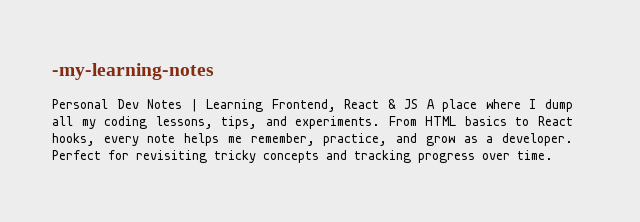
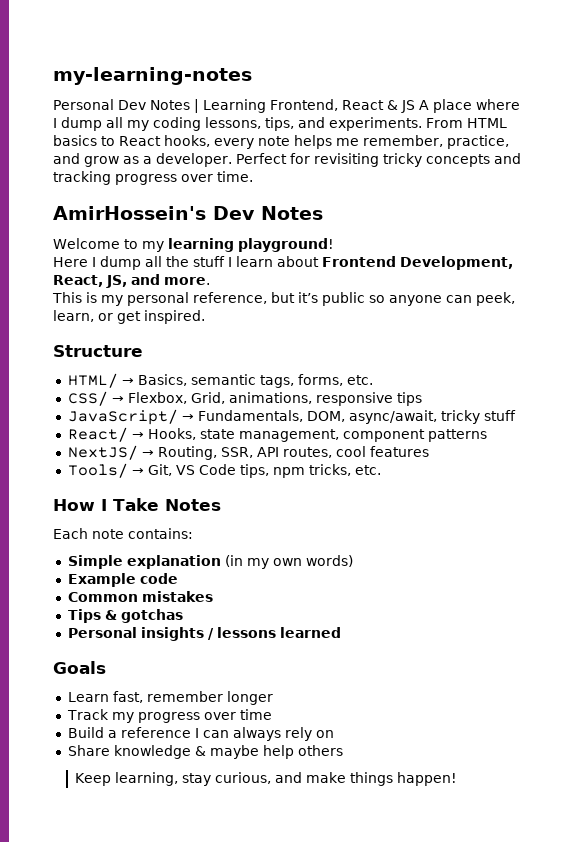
[52,63,214,80] -my-learning-notes -> [53,67,252,85] my-learning-notes
(553, 155) none -> [53,206,323,220] [53,238,334,252] [53,256,513,270] [53,274,210,288] [52,292,515,306] [53,310,205,324] [53,345,143,357] [67,373,373,388] [67,391,422,406] [67,409,516,425] [67,427,487,442] [67,445,429,460] [67,463,381,478] [53,498,221,511] [53,528,193,539] [67,555,353,569] [67,573,178,587] [67,591,213,602] [67,609,183,623] [67,627,341,641] [53,661,106,674] [67,691,273,705] [66,709,272,723] [67,727,334,741] [67,745,343,759] [75,772,458,786] // AmirHossein's Dev Notes // Welcome to my learning playground! // Here I dump all the stuff I learn about Frontend Development, React, JS, and more. // This is my personal reference, but it’s public so anyone can peek, learn, or get inspired. // Structure // HTML/ → Basics, semantic tags, forms, etc. // CSS/ → Flexbox, Grid, animations, responsive tips // JavaScript/ → Fundamentals, DOM, async/await, tricky stuff // React/ → Hooks, state management, component patterns // NextJS/ → Routing, SSR, API routes, cool features // Tools/ → Git, VS Code tips, npm tricks, etc. // How I Take Notes // Each note contains: // Simple explanation (in my own words) // Example code // Common mistakes // Tips & gotchas // Personal insights / lessons learned // Goals // Learn fast, remember longer // Track my progress over time // Build a reference I can always rely on // Share knowledge & maybe help others // Keep learning, stay curious, and make things happen!

